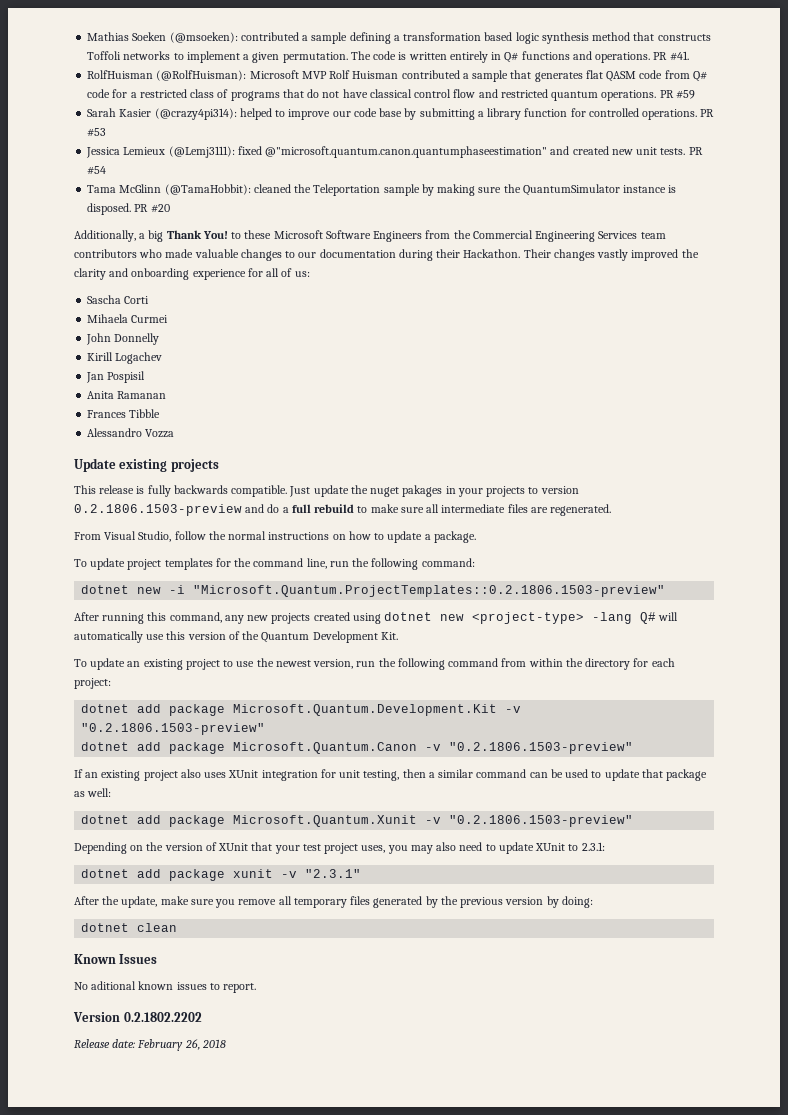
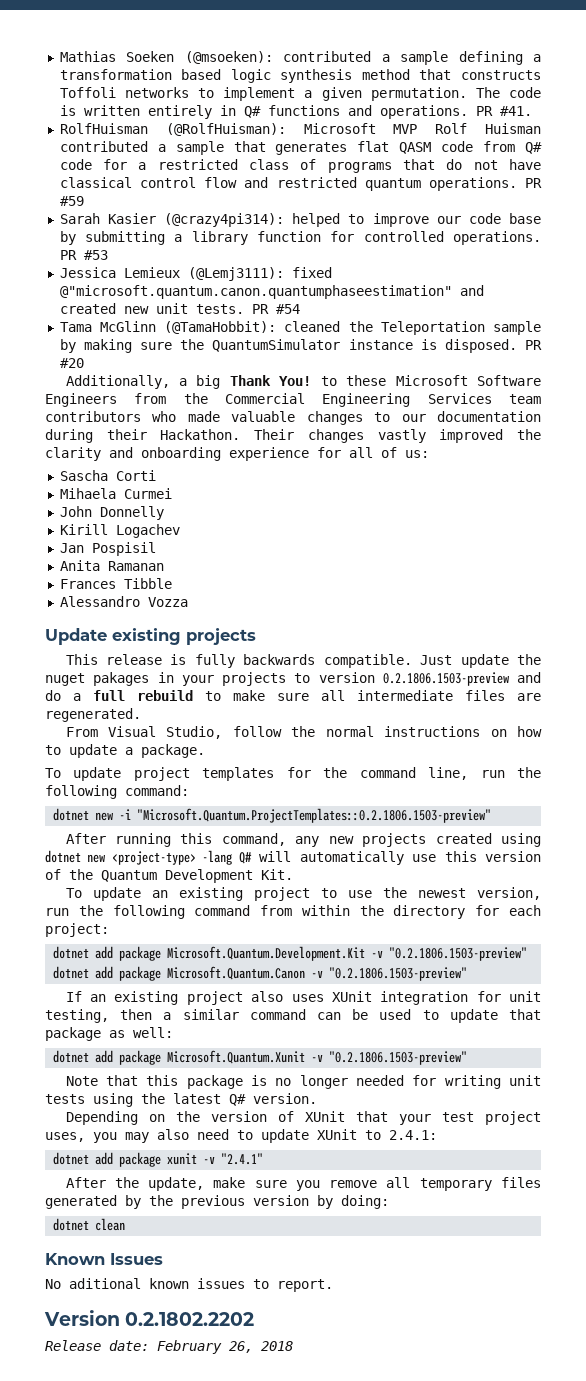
(634, 821) none -> [65,1075,541,1089] [45,1093,317,1107] // Note that this package is no longer needed for writing unit tests using the latest Q# version.
[581,842,605,851] 2.3.1: -> [389,1130,437,1140] 2.4.1:
[305,869,362,878] "2.3.1" -> [221,1153,264,1165] "2.4.1"

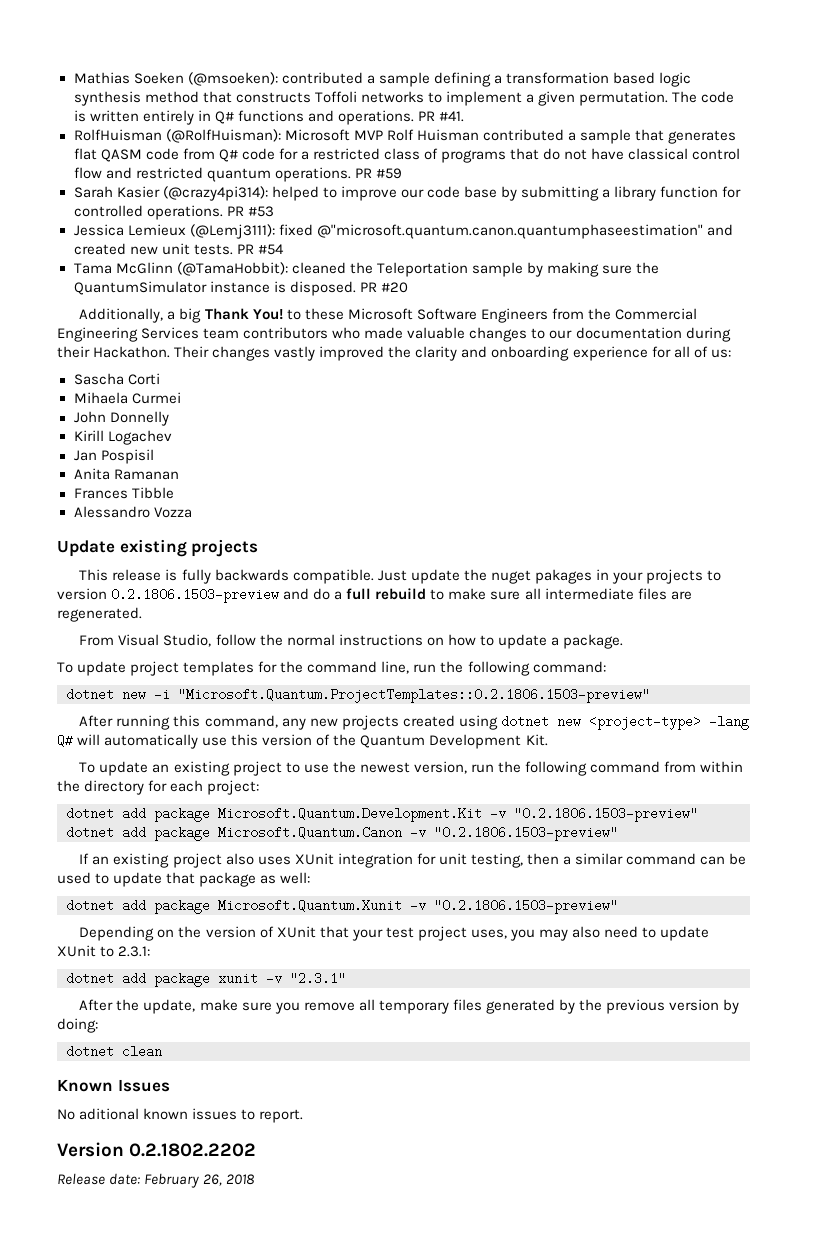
[65,1075,541,1089] [45,1093,317,1107] // Note that this package is no longer needed for writing unit tests using the latest Q# version. -> (618, 906) none
[389,1130,437,1140] 2.4.1: -> [118,946,151,957] 2.3.1:
[221,1153,264,1165] "2.4.1" -> [290,972,346,985] "2.3.1"

